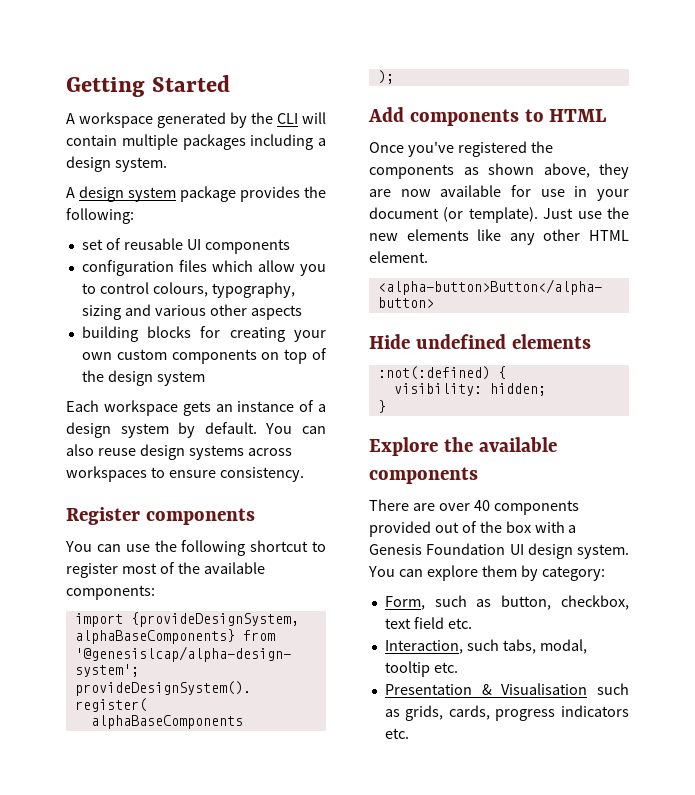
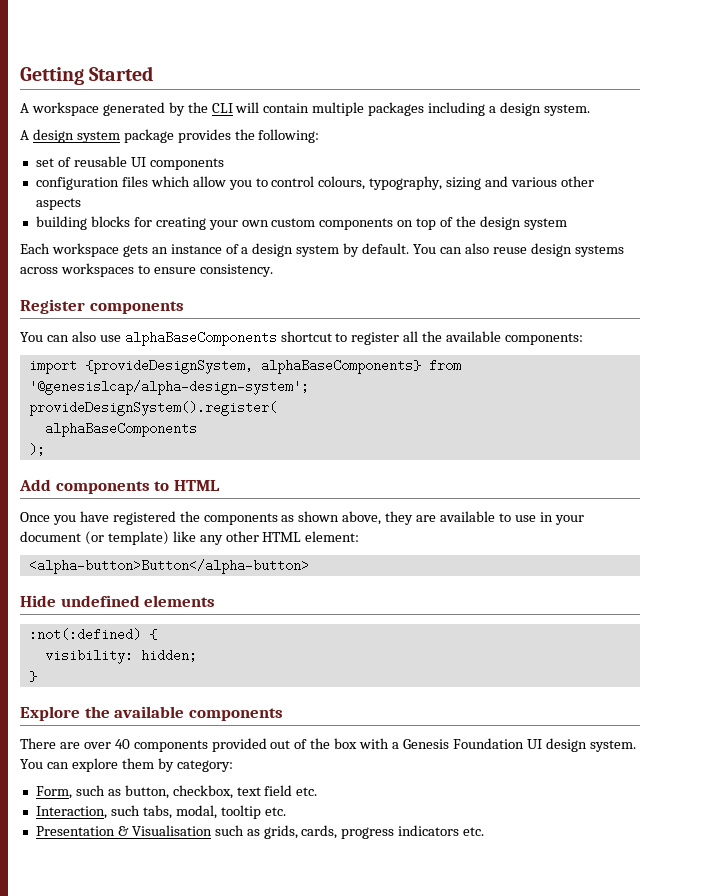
[125,540,246,556] use the following -> [71,331,277,346] also use alphaBaseComponents
[121,562,175,574] most of -> [403,331,419,342] all
[407,141,454,157] you've -> [52,511,109,525] you have
[400,185,531,197] now available for -> [440,511,511,522] available to
[468,207,629,223] [369,229,469,241] template). Just use the new elements -> [107,531,169,545] template)
[369,251,428,263] element. -> [305,531,360,542] element:

